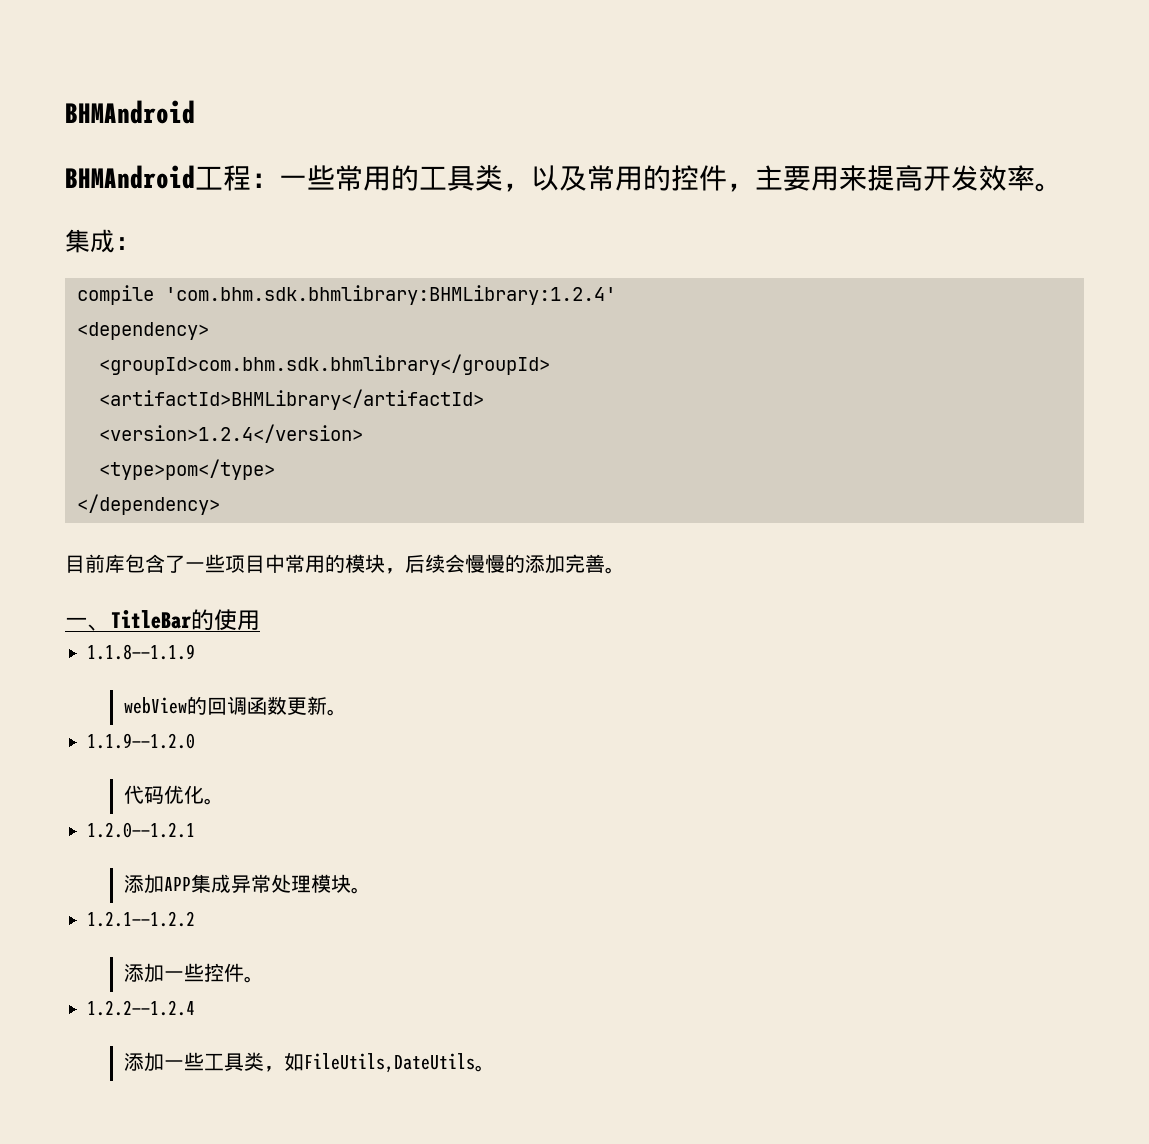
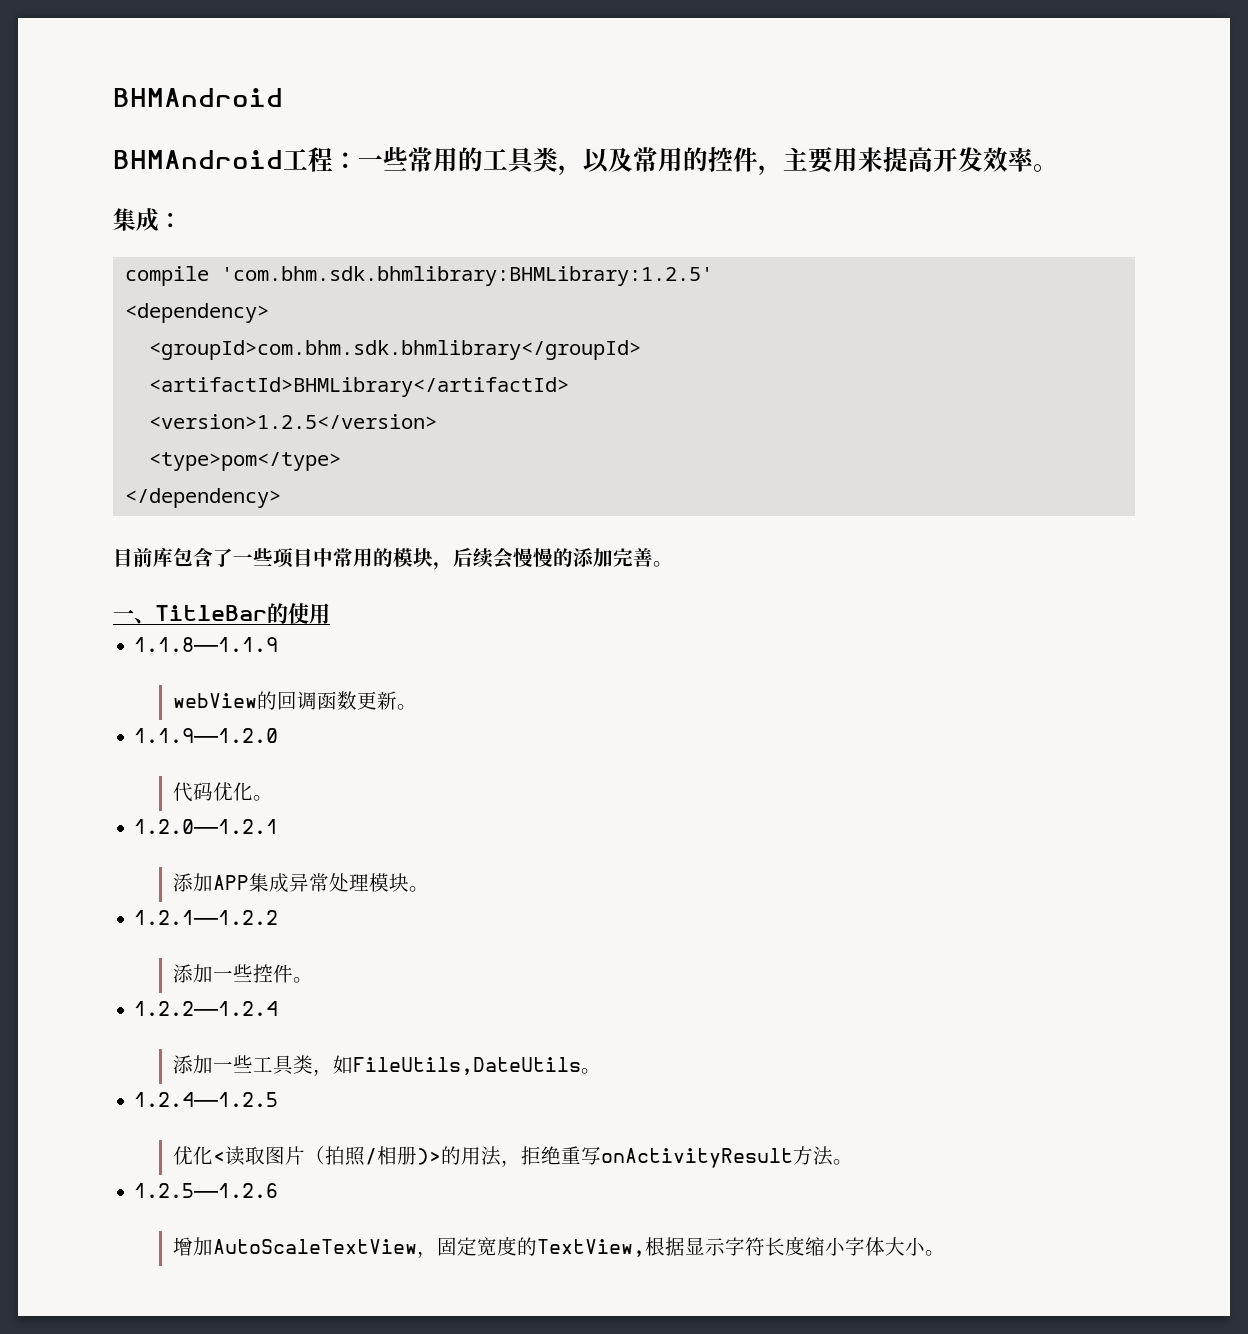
[165,285,616,305] 'com.bhm.sdk.bhmlibrary:BHMLibrary:1.2.4' -> [220,266,713,286] 'com.bhm.sdk.bhmlibrary:BHMLibrary:1.2.5'
[99,424,363,443] <version>1.2.4</version> -> [148,414,437,429] <version>1.2.5</version>
(495, 1068) none -> [134,1092,279,1107] [173,1146,854,1168] [134,1183,279,1198] [173,1237,946,1258] // 1.2.4——1.2.5 // 优化<读取图片（拍照/相册)>的用法，拒绝重写onActivityResult方法。 // 1.2.5——1.2.6 // 增加AutoScaleTextView，固定宽度的TextView,根据显示字符长度缩小字体大小。

